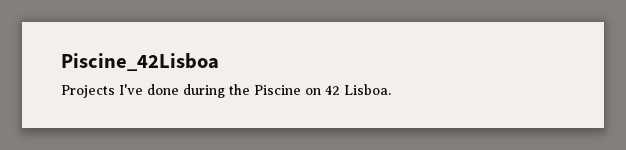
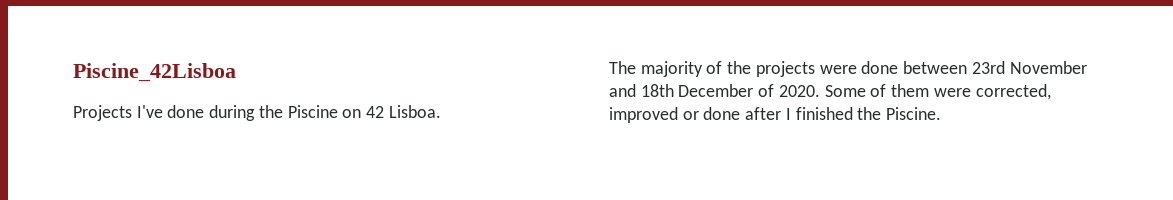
(391, 89) none -> [609,61,1087,77] [609,84,1051,100] [609,107,942,123] // The majority of the projects were done between 23rd November and 18th December of 2020. Some of them were corrected, improved or done after I finished the Piscine.

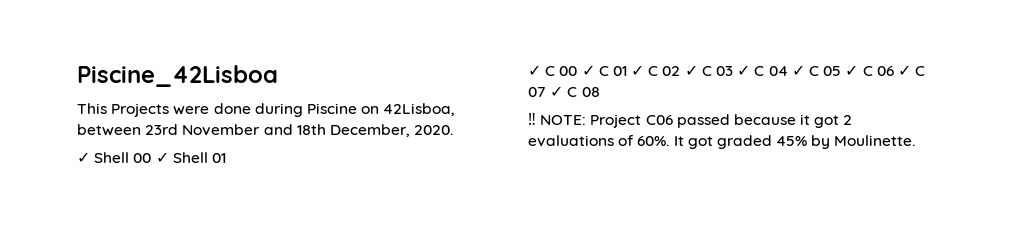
[73,105,163,121] Projects I've -> [77,103,210,117] This Projects were
[258,105,283,118] the -> (303, 110) none
[366,105,441,118] [609,61,899,77] 42 Lisboa. // The majority of the projects were done -> [383,103,456,116] 42Lisboa,
[678,84,1051,100] [609,107,942,123] December of 2020. Some of them were corrected, improved or done after I finished the Piscine. -> [329,124,454,137] [77,152,226,163] [528,65,926,76] [528,86,600,97] [528,113,853,128] [528,135,916,149] December, 2020. // ✓ Shell 00 ✓ Shell 01 // ✓ C 00 ✓ C 01 ✓ C 02 ✓ C 03 ✓ C 04 ✓ C 05 ✓ C 06 ✓ C 07 ✓ C 08 // ‼ NOTE: Project C06 passed because it got 2 evaluations of 60%. It got graded 45% by Moulinette.

